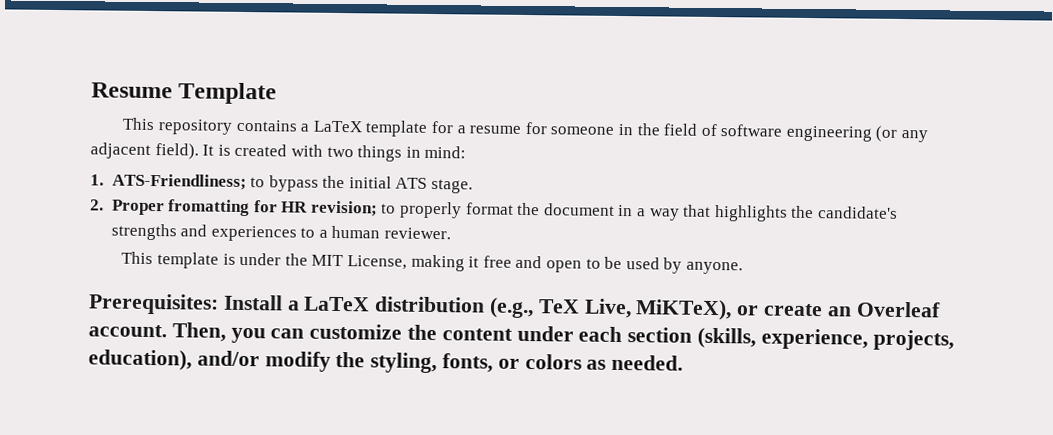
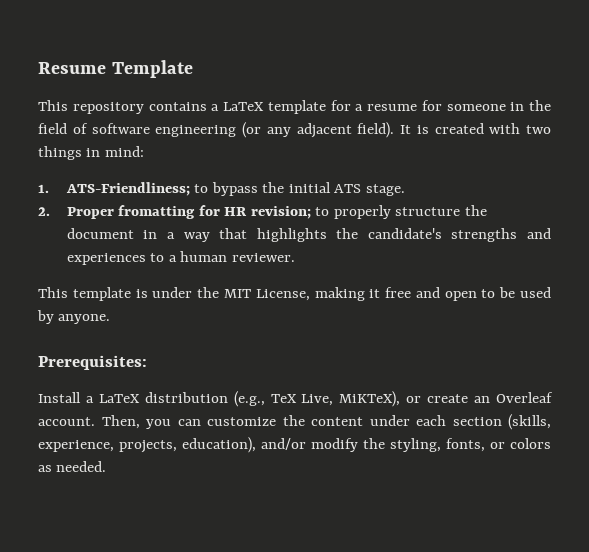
[465,202,514,215] format -> [395,207,461,216] structure
(219, 304) none -> (147, 362) //

